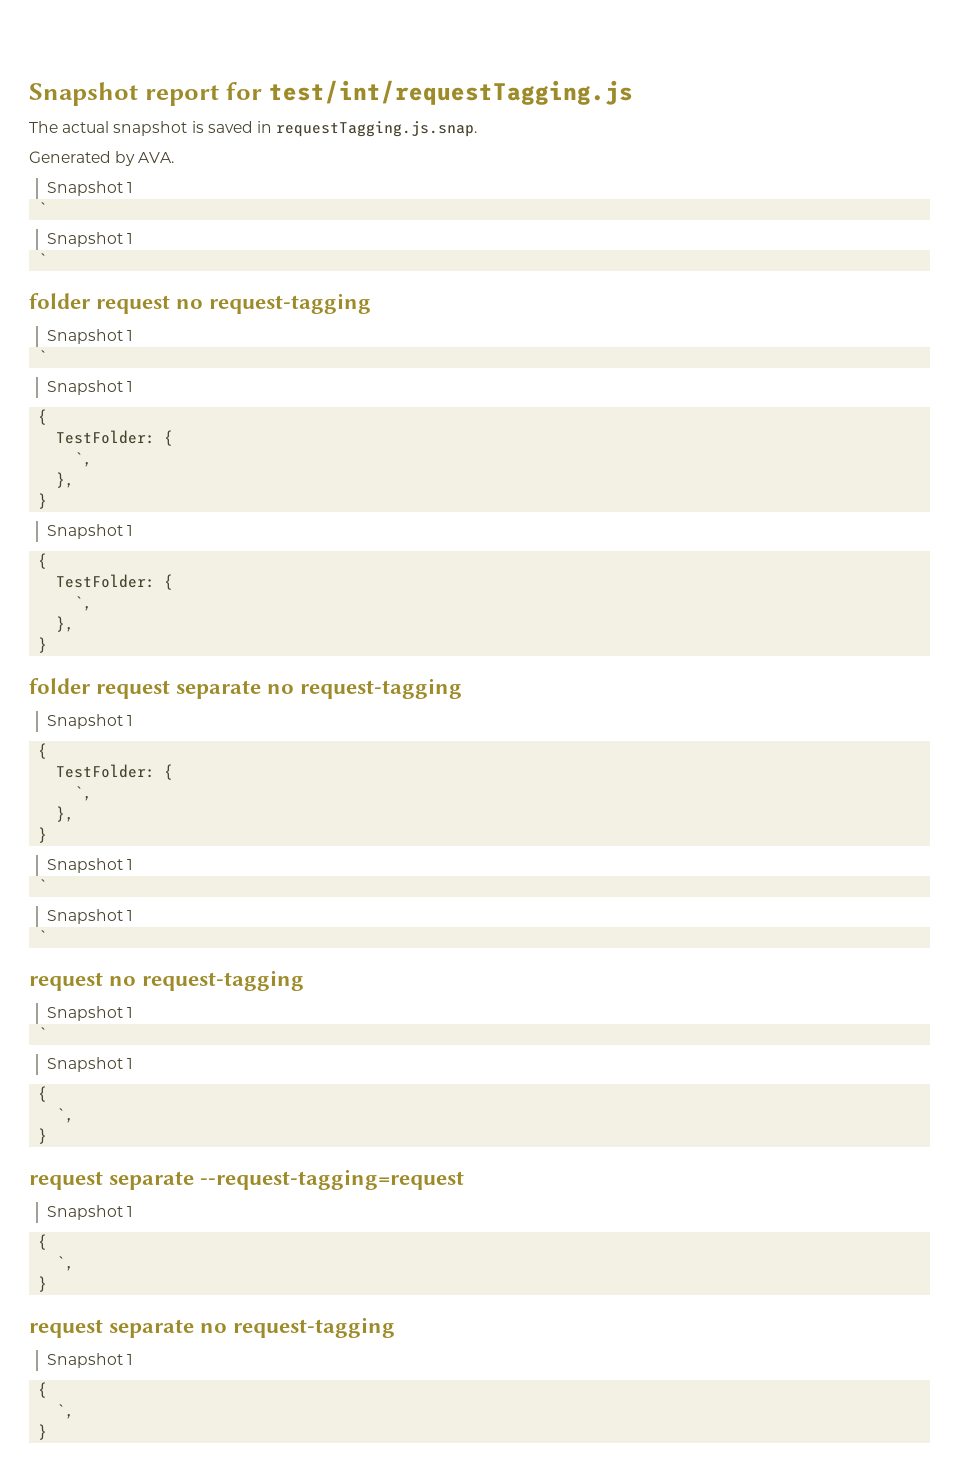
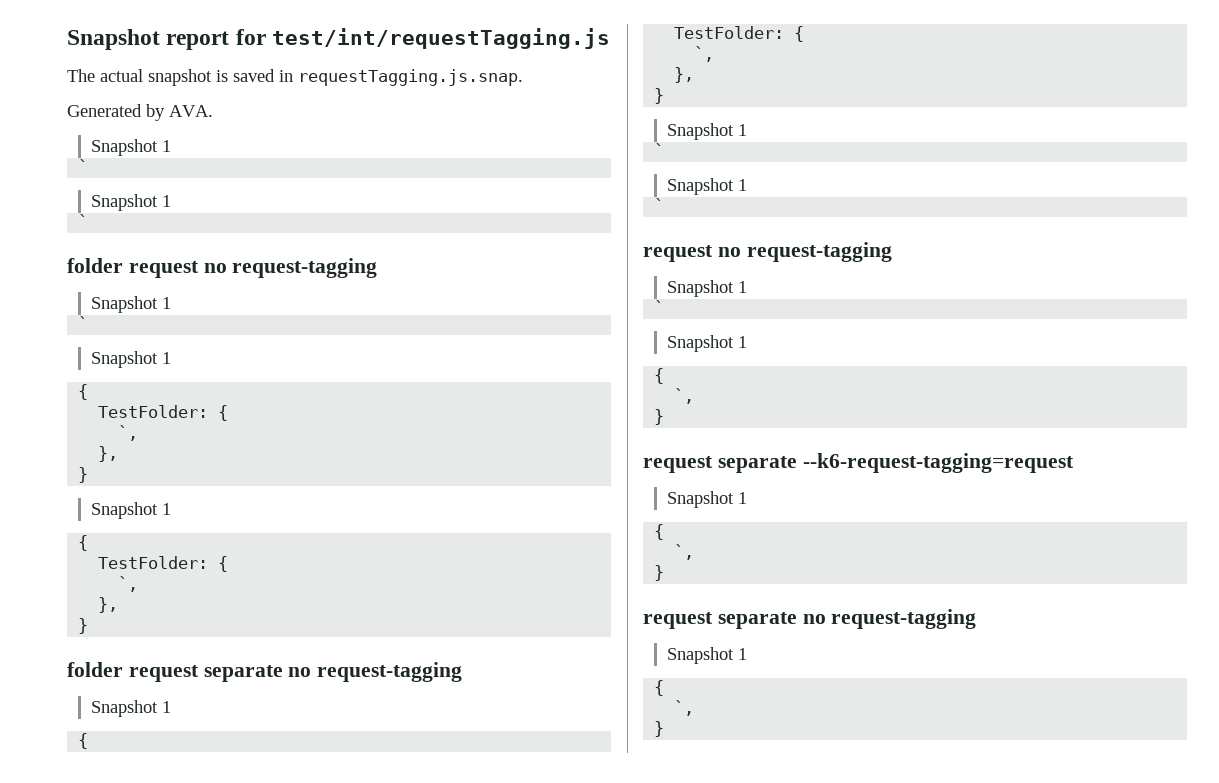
[200,1169,465,1190] --request-tagging=request -> [802,453,1074,473] --k6-request-tagging=request

